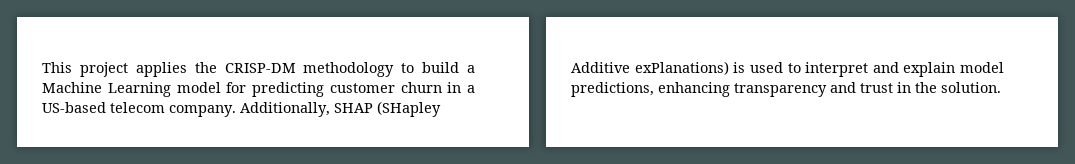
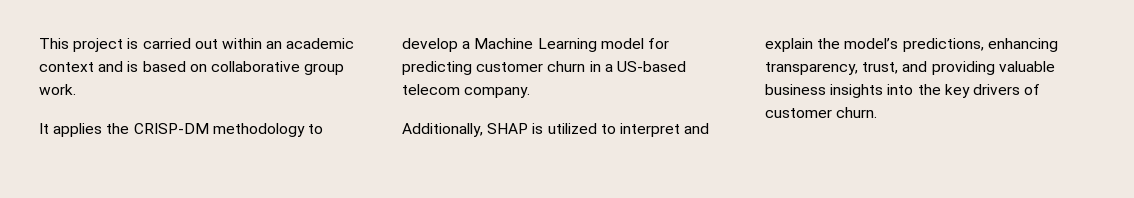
(128, 69) none -> [127,38,355,49] [39,61,345,75] [39,84,76,95] [39,123,49,134] is carried out within an academic context and is based on collaborative group work. // It
[422,62,460,73] build -> [402,38,458,52] develop
(236, 111) none -> (531, 92) //
[377,101,441,117] [571,61,1004,77] [571,82,1001,97] (SHapley Additive exPlanations) is used to interpret and explain model predictions, enhancing transparency and trust in the solution. -> [532,123,710,137] [765,38,1058,52] [765,61,1055,75] [765,84,1041,98] [765,107,878,118] is utilized to interpret and explain the model’s predictions, enhancing transparency, trust, and providing valuable business insights into the key drivers of customer churn.

